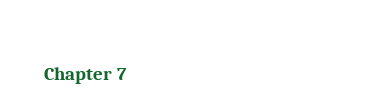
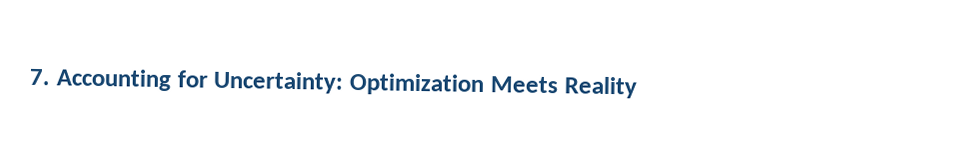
[44,67,127,84] Chapter 7 -> [29,68,637,99] 7. Accounting for Uncertainty: Optimization Meets Reality

